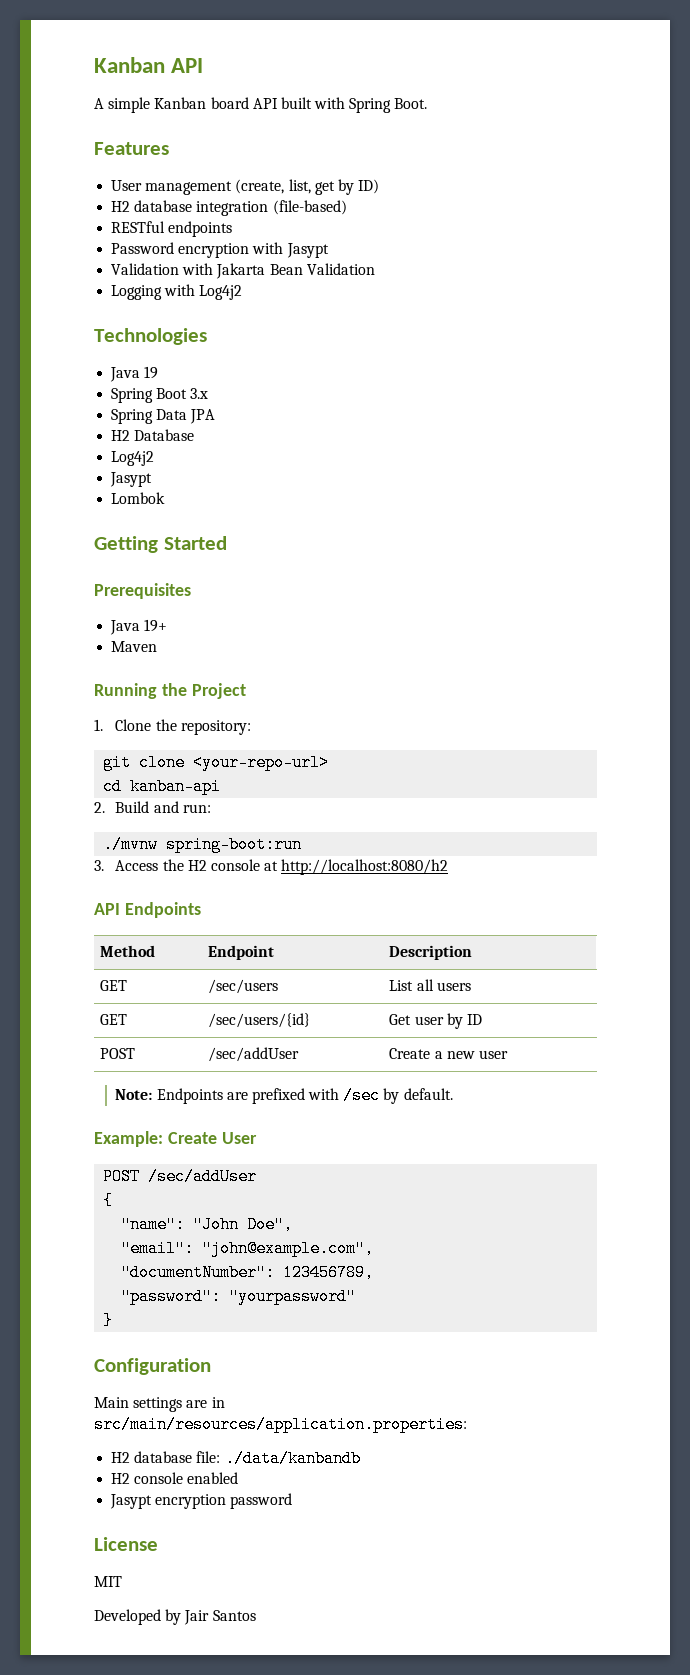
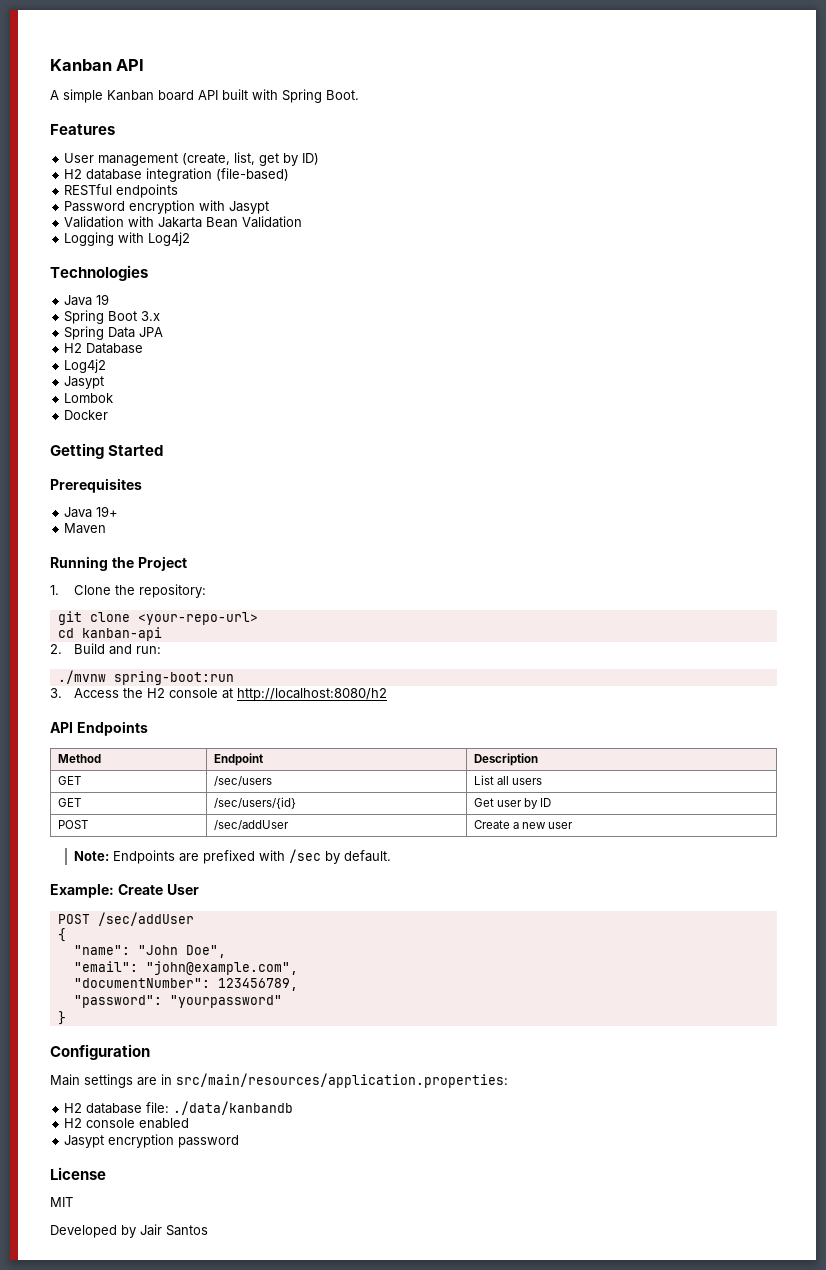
(166, 498) none -> [64,410,109,420] // Docker

